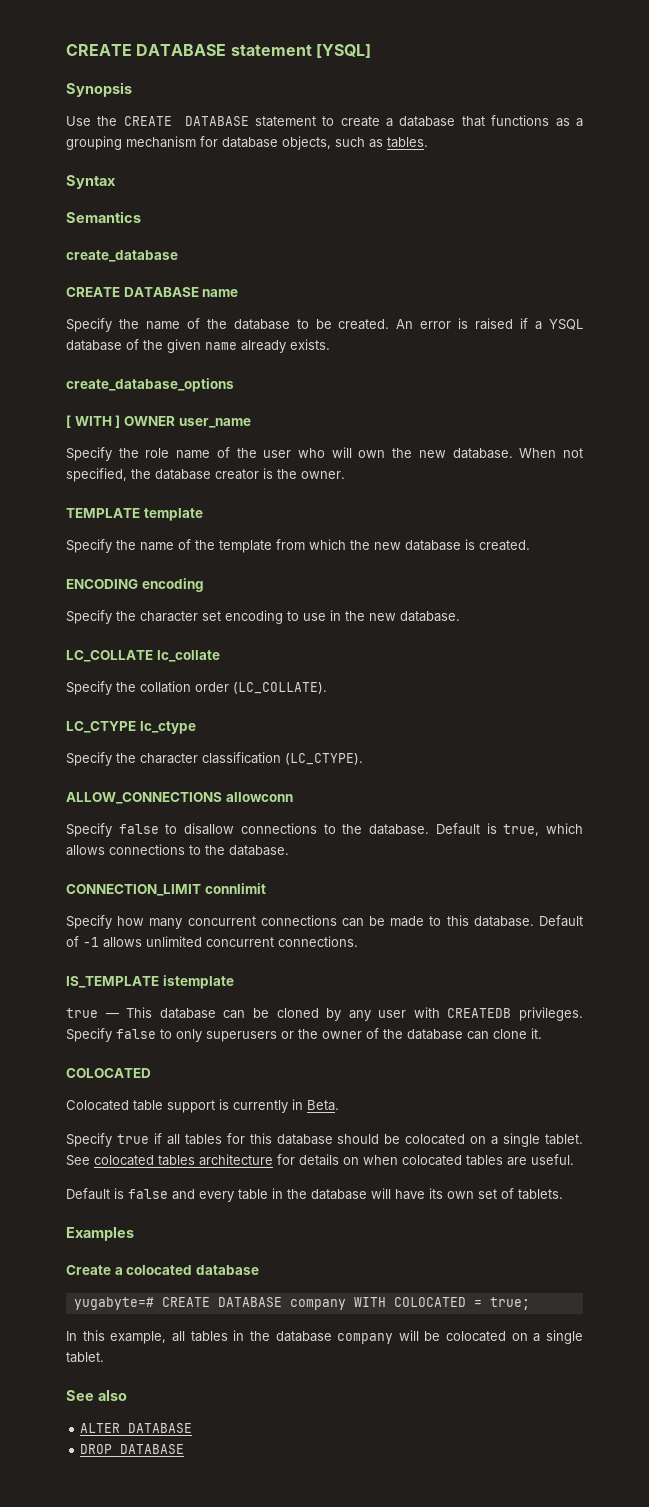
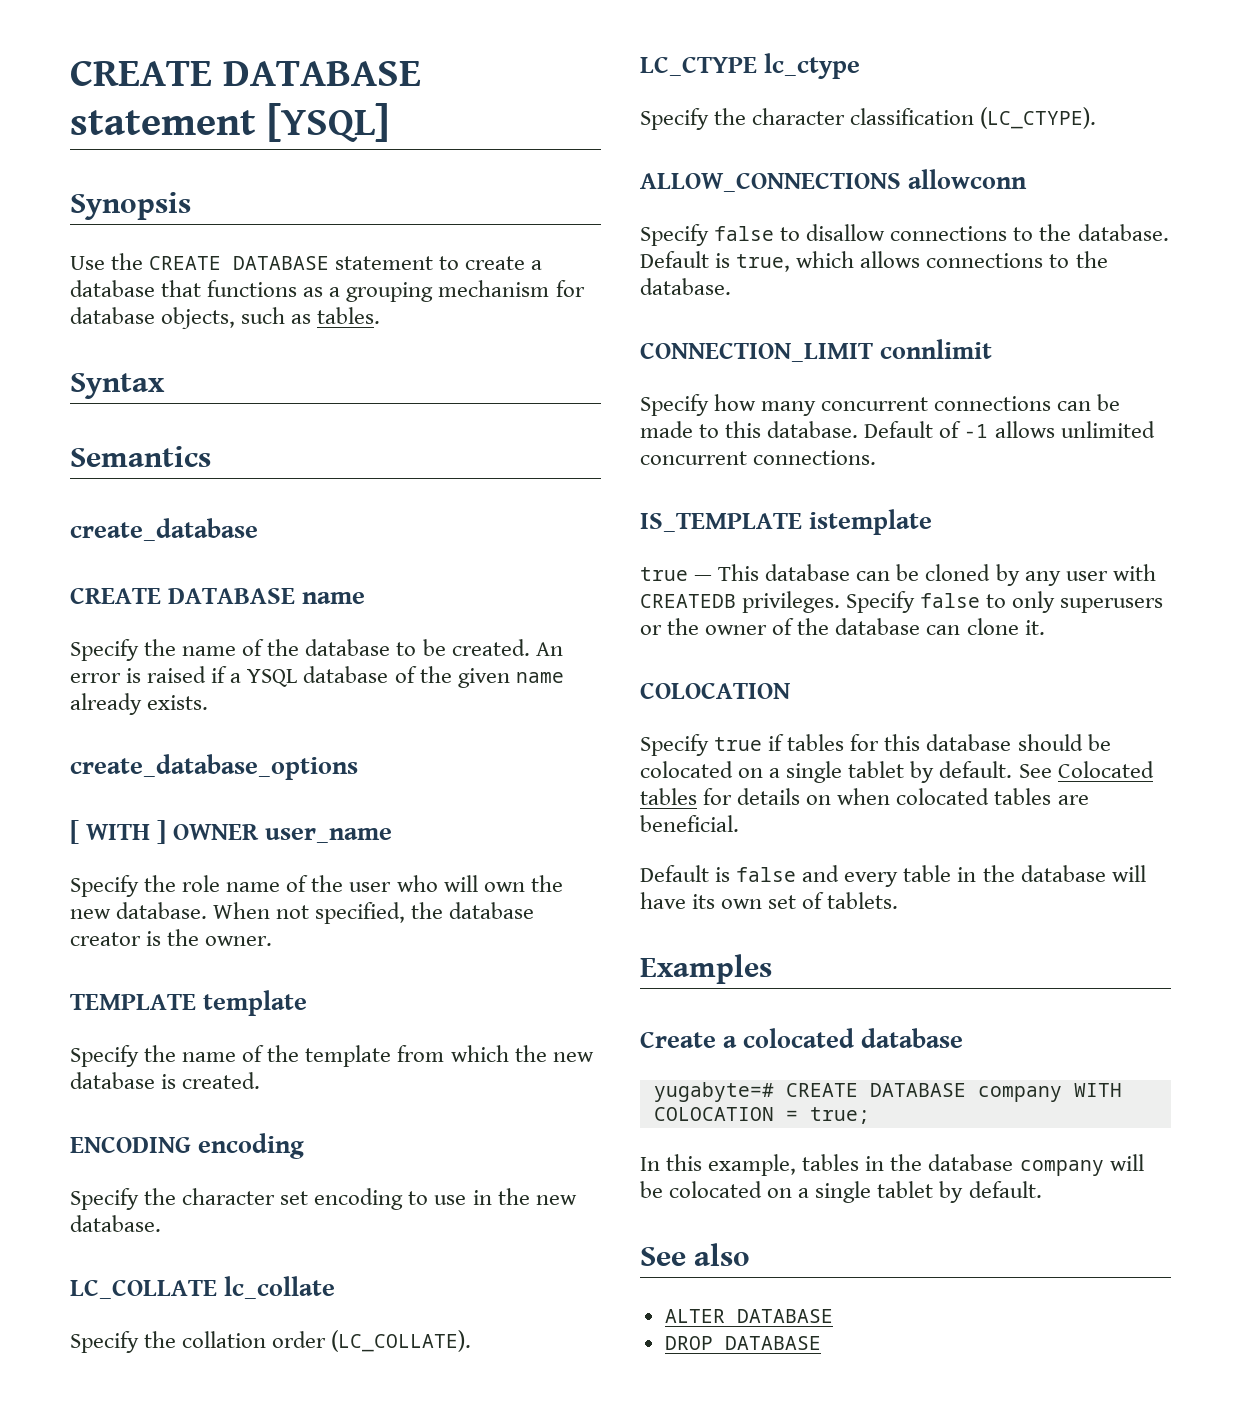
[66,1068,151,1078] [66,1099,339,1113] COLOCATED // Colocated table support is currently in Beta. -> [640,682,790,699] COLOCATION
[166,1134,180,1145] all -> (785, 742) none
[545,1134,584,1145] [66,1154,273,1166] tablet. See colocated tables architecture -> [848,761,1154,783] [640,788,697,805] tablet by default. See Colocated tables
[531,1154,574,1165] useful. -> [640,815,739,832] beneficial.
[393,1297,466,1307] COLOCATED -> [653,1107,774,1121] COLOCATION
[171,1331,185,1342] all -> (797, 1165) none
[66,1352,104,1363] tablet. -> [877,1181,1042,1203] tablet by default.

